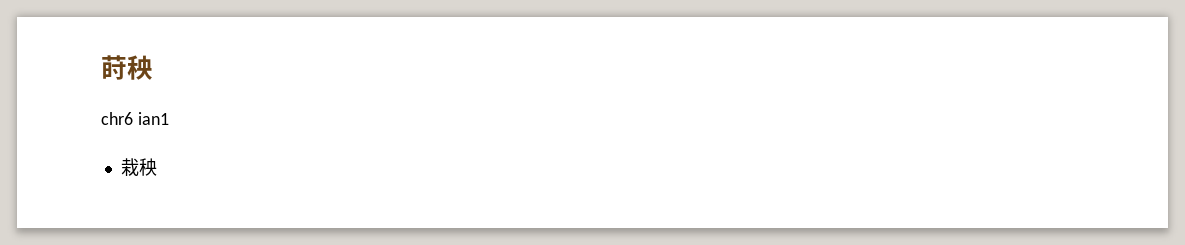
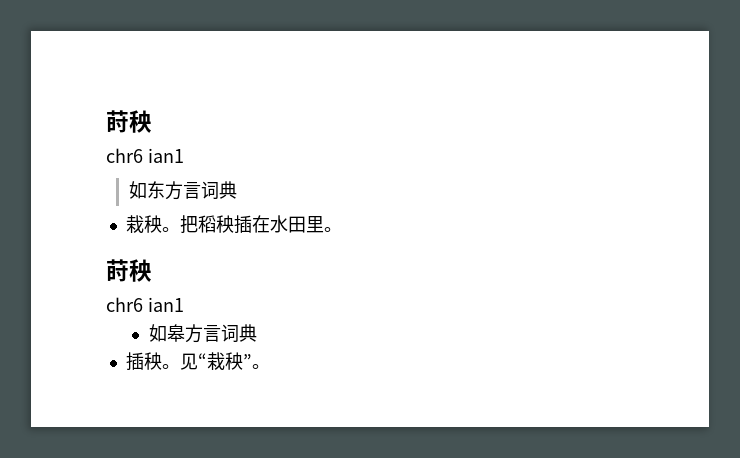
[101,55,153,80] [101,112,169,125] [120,158,157,176] 莳秧 // chr6 ian1 // 栽秧 -> [106,110,152,133] [106,148,184,163] [128,181,237,200] [125,215,342,234] [106,259,152,282] [106,297,184,312] [148,324,257,343] [125,352,270,371] 莳秧 // chr6 ian1 // 如东方言词典 // 栽秧。把稻秧插在水田里。 // 莳秧 // chr6 ian1 // 如皋方言词典 // 插秧。见“栽秧”。

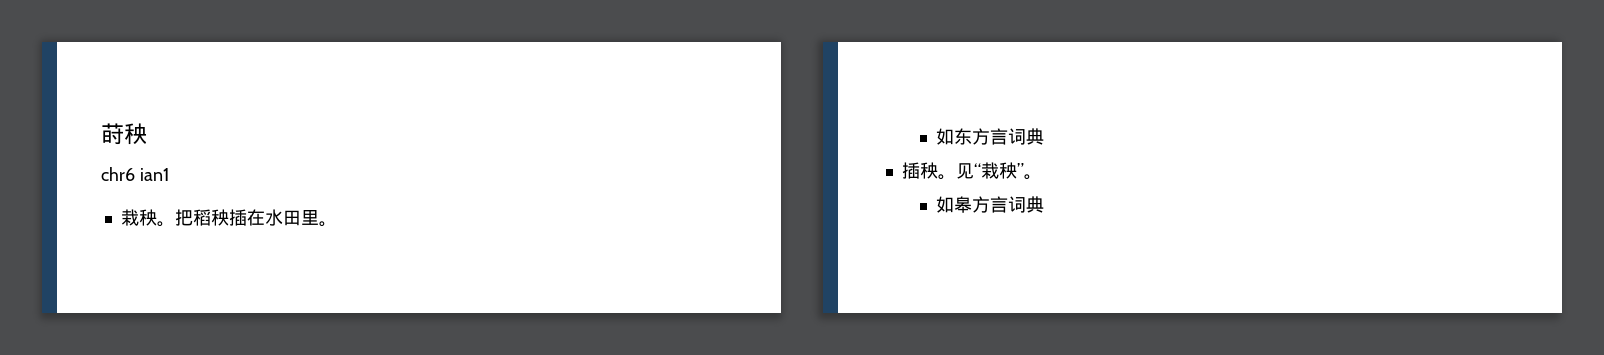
[106,110,152,133] [106,148,184,163] [128,181,237,200] 莳秧 // chr6 ian1 // 如东方言词典 -> [101,123,147,145] [101,167,169,181] 莳秧 // chr6 ian1
[106,259,152,282] [106,297,184,312] [148,324,185,342] // 莳秧 // chr6 ian1 // 如皋 -> [936,128,973,145] // 如东
(270, 366) none -> [936,196,1045,213] // 如皋方言词典

